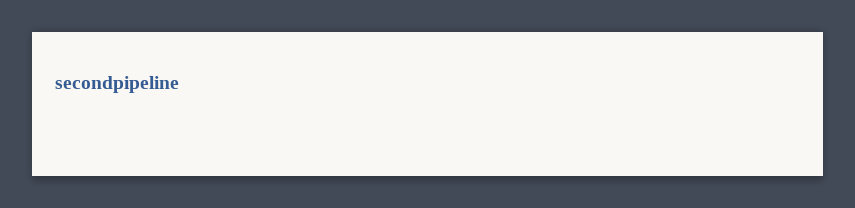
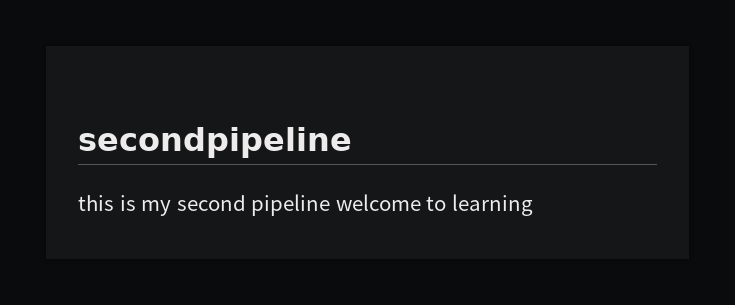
(179, 84) none -> [78,194,533,216] // this is my second pipeline welcome to learning

